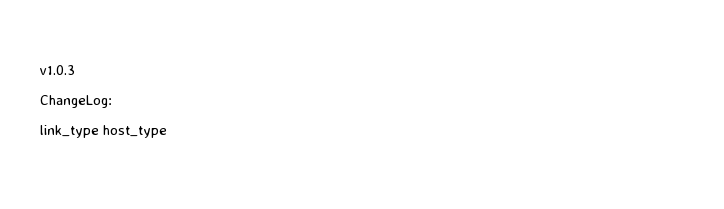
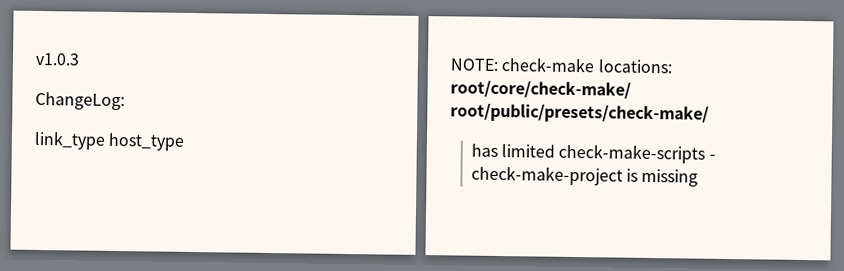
(167, 131) none -> [450,57,673,74] [450,80,631,99] [450,103,709,124] [470,143,716,164] [470,165,699,187] // NOTE: check-make locations: root/core/check-make/ root/public/presets/check-make/ // has limited check-make-scripts - check-make-project is missing

